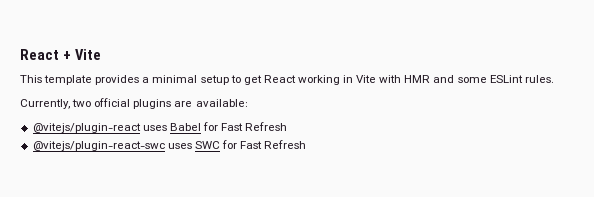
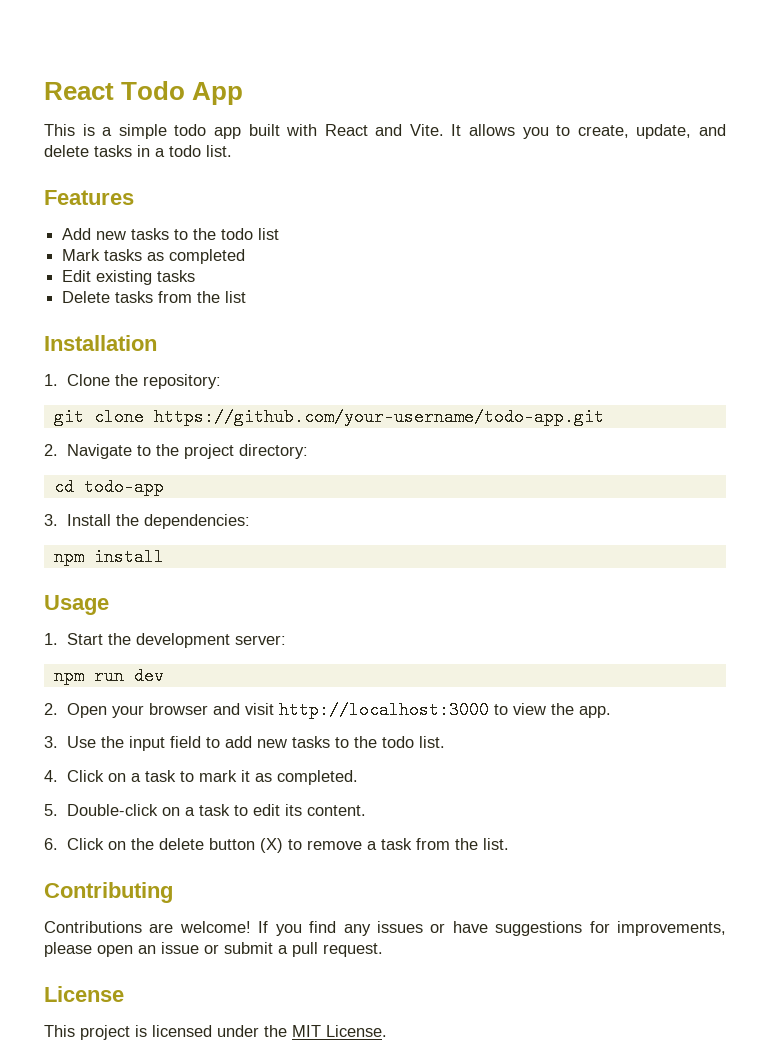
[20,49,101,60] [20,75,554,85] [20,98,248,109] [32,122,288,133] [32,140,307,151] React + Vite // This template provides a minimal setup to get React working in Vite with HMR and some ESLint rules. // Currently, two official plugins are available: // @vitejs/plugin-react uses Babel for Fast Refresh // @vitejs/plugin-react-swc uses SWC for Fast Refresh -> [44,81,244,105] [44,124,726,139] [44,145,232,157] [44,190,134,205] [62,228,280,240] [62,249,246,264] [62,270,196,285] [62,291,247,303] [44,335,157,351] [44,374,221,389] [53,408,604,426] [44,444,308,459] [53,478,164,496] [44,514,250,529] [53,548,164,566] [44,595,109,615] [44,633,286,648] [53,667,164,685] [44,701,611,719] [44,736,445,751] [44,770,358,785] [44,804,366,816] [44,838,509,853] [44,882,173,903] [44,921,726,936] [44,942,383,957] [44,986,124,1002] [44,1025,387,1040] React Todo App // This is a simple todo app built with React and Vite. It allows you to create, update, and delete tasks in a todo list. // Features // Add new tasks to the todo list // Mark tasks as completed // Edit existing tasks // Delete tasks from the list // Installation // 1. Clone the repository: // git clone https://github.com/your-username/todo-app.git // 2. Navigate to the project directory: // cd todo-app // 3. Install the dependencies: // npm install // Usage // 1. Start the development server: // npm run dev // 2. Open your browser and visit http://localhost:3000 to view the app. // 3. Use the input field to add new tasks to the todo list. // 4. Click on a task to mark it as completed. // 5. Double-click on a task to edit its content. // 6. Click on the delete button (X) to remove a task from the list. // Contributing // Contributions are welcome! If you find any issues or have suggestions for improvements, please open an issue or submit a pull request. // License // This project is licensed under the MIT License.

